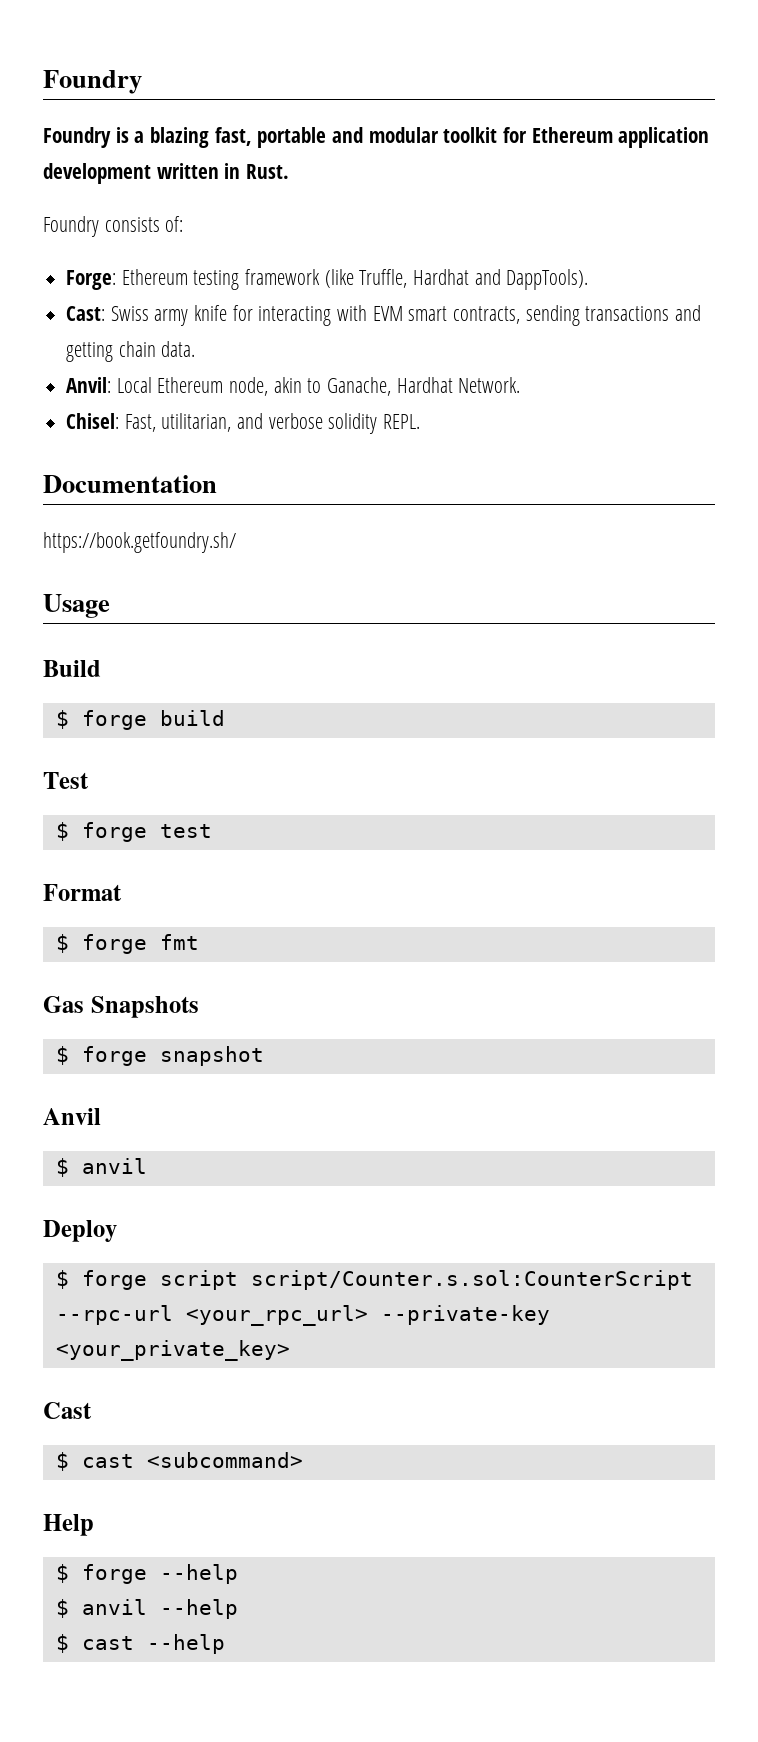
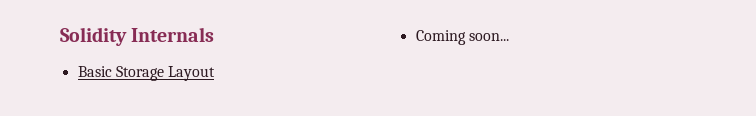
[43,70,142,94] [43,127,710,148] [43,163,290,184] [43,216,184,237] [66,269,589,290] [66,305,702,326] [66,341,196,362] [66,377,521,396] [66,413,421,434] [43,475,217,493] [43,532,236,553] [43,594,110,618] [43,660,101,677] [55,710,225,730] [43,772,89,789] [55,822,212,842] [43,884,122,901] [55,934,199,954] [43,996,199,1018] [55,1046,264,1066] [43,1108,101,1125] [55,1158,147,1177] [43,1220,117,1242] [55,1270,693,1290] [55,1305,550,1326] [55,1340,290,1361] [43,1402,92,1419] [55,1452,303,1471] [43,1514,94,1536] [55,1564,238,1584] [55,1599,238,1619] [55,1634,225,1654] Foundry // Foundry is a blazing fast, portable and modular toolkit for Ethereum application development written in Rust. // Foundry consists of: // Forge: Ethereum testing framework (like Truffle, Hardhat and DappTools). // Cast: Swiss army knife for interacting with EVM smart contracts, sending transactions and getting chain data. // Anvil: Local Ethereum node, akin to Ganache, Hardhat Network. // Chisel: Fast, utilitarian, and verbose solidity REPL. // Documentation // https://book.getfoundry.sh/ // Usage // Build // $ forge build // Test // $ forge test // Format // $ forge fmt // Gas Snapshots // $ forge snapshot // Anvil // $ anvil // Deploy // $ forge script script/Counter.s.sol:CounterScript --rpc-url <your_rpc_url> --private-key <your_private_key> // Cast // $ cast <subcommand> // Help // $ forge --help // $ anvil --help // $ cast --help -> [60,27,215,46] [77,66,216,81] [415,30,509,45] Solidity Internals // Basic Storage Layout // Coming soon...

